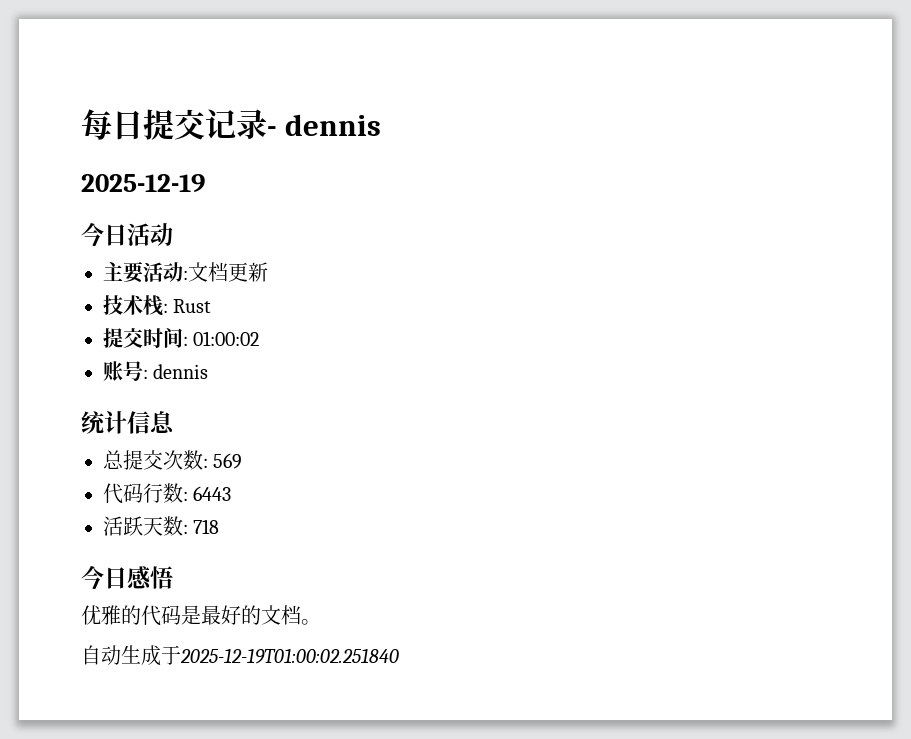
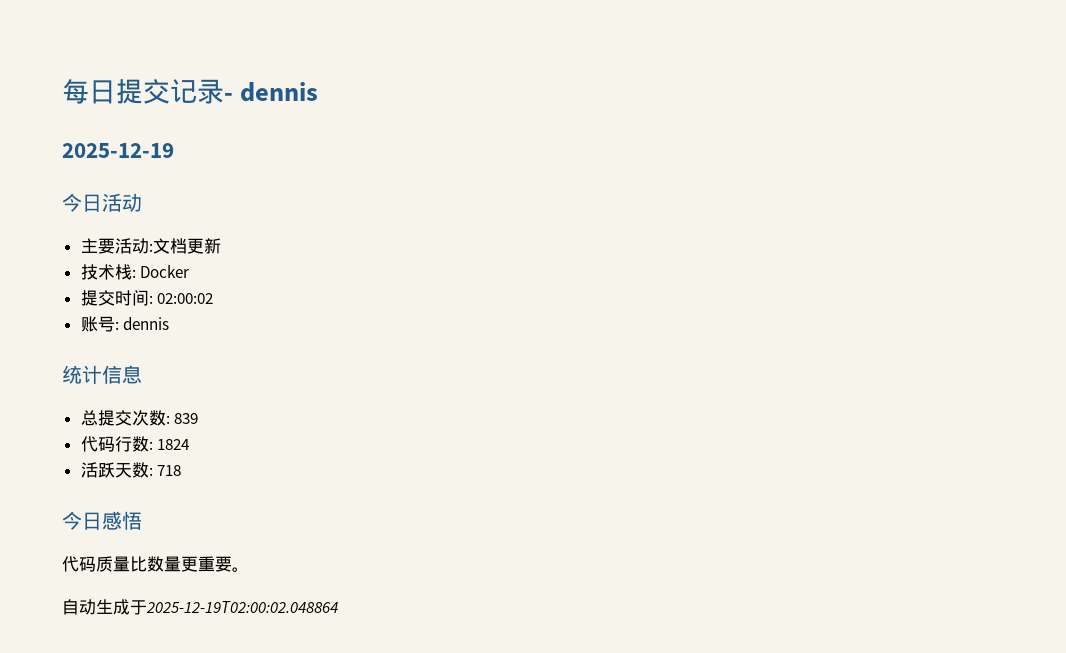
[173,299,212,313] Rust -> [140,265,190,278] Docker
[193,331,260,346] 01:00:02 -> [157,293,214,304] 02:00:02
[213,453,243,469] 569 -> [174,413,199,424] 839
[193,486,232,501] 6443 -> [157,439,190,450] 1824
[81,605,301,626] 优雅的代码是最好的文档 -> [62,556,232,572] 代码质量比数量更重要
[180,648,399,664] 2025-12-19T01:00:02.251840 -> [146,601,338,613] 2025-12-19T02:00:02.048864

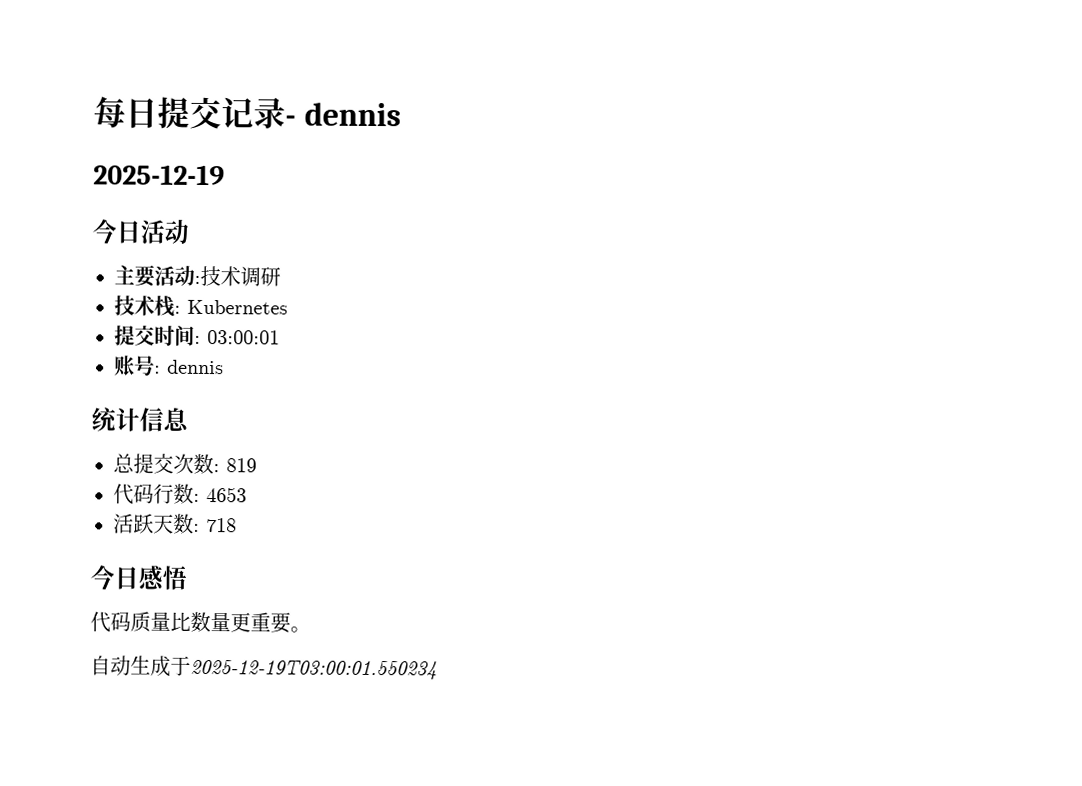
[152,238,221,254] 文档更新 -> [200,265,281,287] 技术调研
[140,265,190,278] Docker -> [187,299,288,315] Kubernetes
[157,293,214,304] 02:00:02 -> [207,330,280,345] 03:00:01
[174,413,199,424] 839 -> [226,458,257,473] 819
[157,439,190,450] 1824 -> [206,487,247,503] 4653
[146,601,338,613] 2025-12-19T02:00:02.048864 -> [190,658,437,680] 2025-12-19T03:00:01.550234

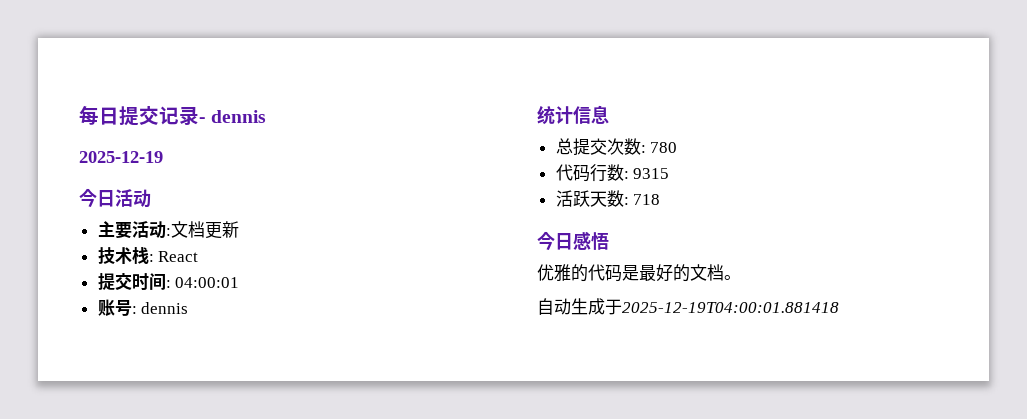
[200,265,281,287] 技术调研 -> [170,221,239,239] 文档更新
[187,299,288,315] Kubernetes -> [158,251,199,262] React
[207,330,280,345] 03:00:01 -> [175,277,240,288] 04:00:01
[226,458,257,473] 819 -> [650,142,678,153] 780
[206,487,247,503] 4653 -> [633,168,670,179] 9315
[90,611,291,634] 代码质量比数量更重要 -> [537,264,724,282] 优雅的代码是最好的文档
[190,658,437,680] 2025-12-19T03:00:01.550234 -> [622,302,839,313] 2025-12-19T04:00:01.881418

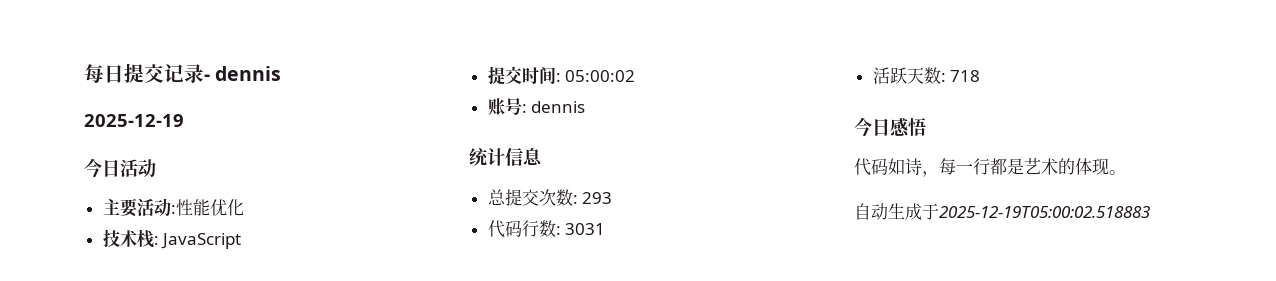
[170,221,239,239] 文档更新 -> [175,199,244,216] 性能优化
[158,251,199,262] React -> [161,233,242,249] JavaScript
[175,277,240,288] 04:00:01 -> [565,70,636,82] 05:00:02
[650,142,678,153] 780 -> [582,192,613,204] 293
[633,168,670,179] 9315 -> [565,223,606,235] 3031
[537,264,724,282] 优雅的代码是最好的文档 -> [854,158,1109,177] 代码如诗，每一行都是艺术的体现
[622,302,839,313] 2025-12-19T04:00:01.881418 -> [939,206,1150,218] 2025-12-19T05:00:02.518883

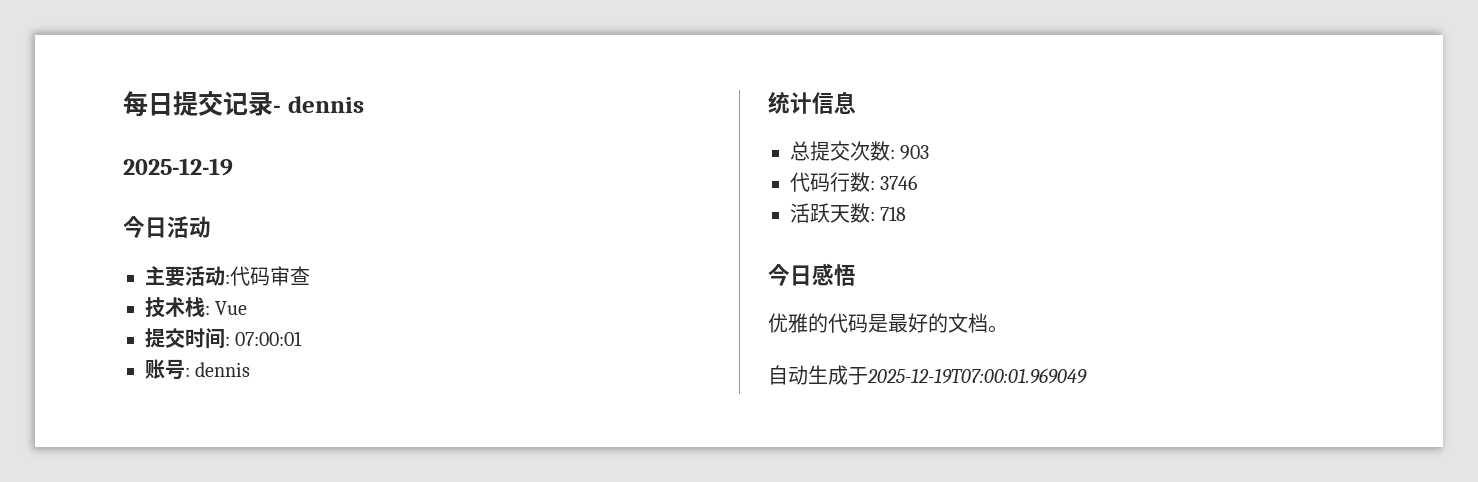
[175,199,244,216] 性能优化 -> [230,266,310,286] 代码审查
[161,233,242,249] JavaScript -> [215,301,248,315] Vue
[565,70,636,82] 05:00:02 -> [235,331,303,346] 07:00:01
[582,192,613,204] 293 -> [900,145,930,160] 903
[565,223,606,235] 3031 -> [880,175,918,190] 3746
[854,158,1109,177] 代码如诗，每一行都是艺术的体现 -> [768,313,988,333] 优雅的代码是最好的文档
[939,206,1150,218] 2025-12-19T05:00:02.518883 -> [867,368,1087,384] 2025-12-19T07:00:01.969049

